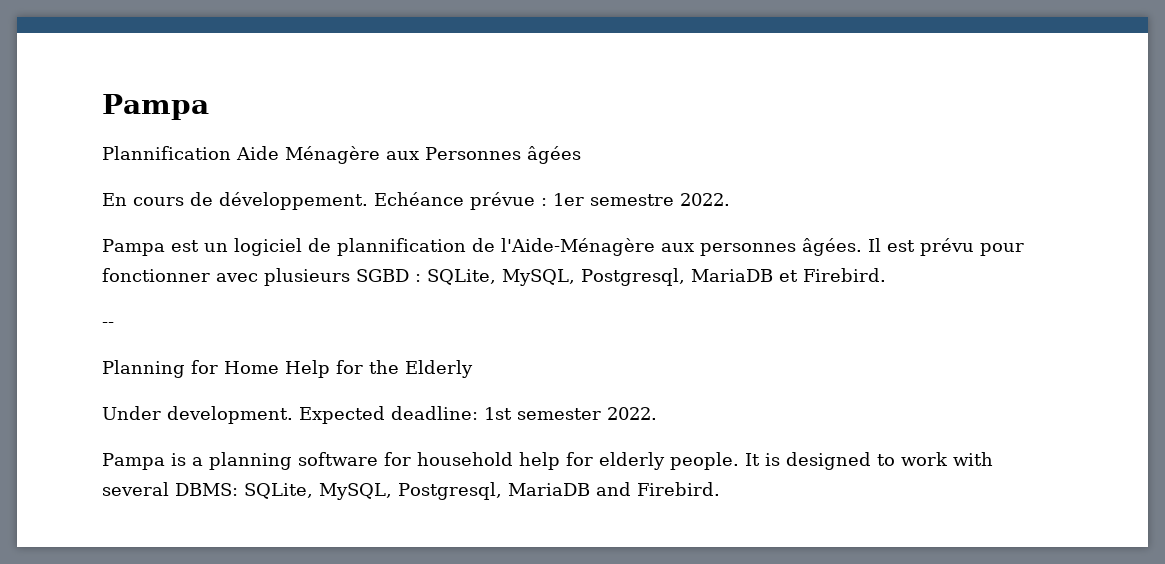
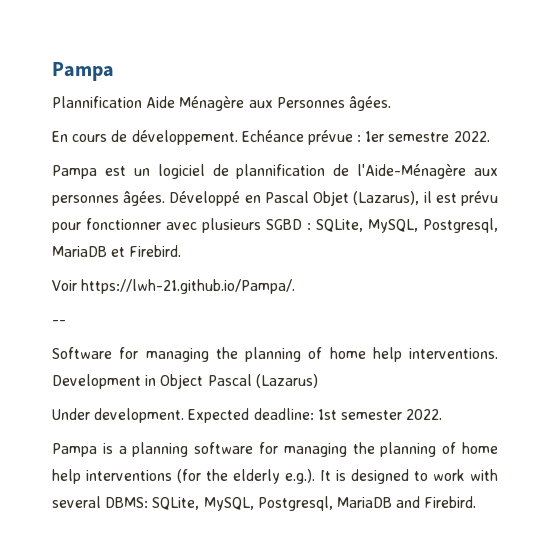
[526,146,581,164] âgées -> [348,96,391,111] âgées.
[867,238,881,252] Il -> [169,191,432,206] Développé en Pascal Objet (Lazarus), il
(886, 275) none -> [52,279,296,294] // Voir https://lwh-21.github.io/Pampa/.
[102,360,473,378] Planning for Home Help for the Elderly -> [52,347,498,362] [52,374,318,389] Software for managing the planning of home help interventions. Development in Object Pascal (Lazarus)
[416,452,739,470] household help for elderly people. -> [283,442,499,457] [52,469,315,484] managing the planning of home help interventions (for the elderly e.g.).

